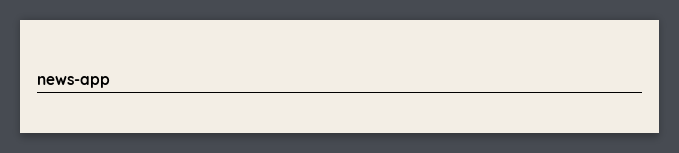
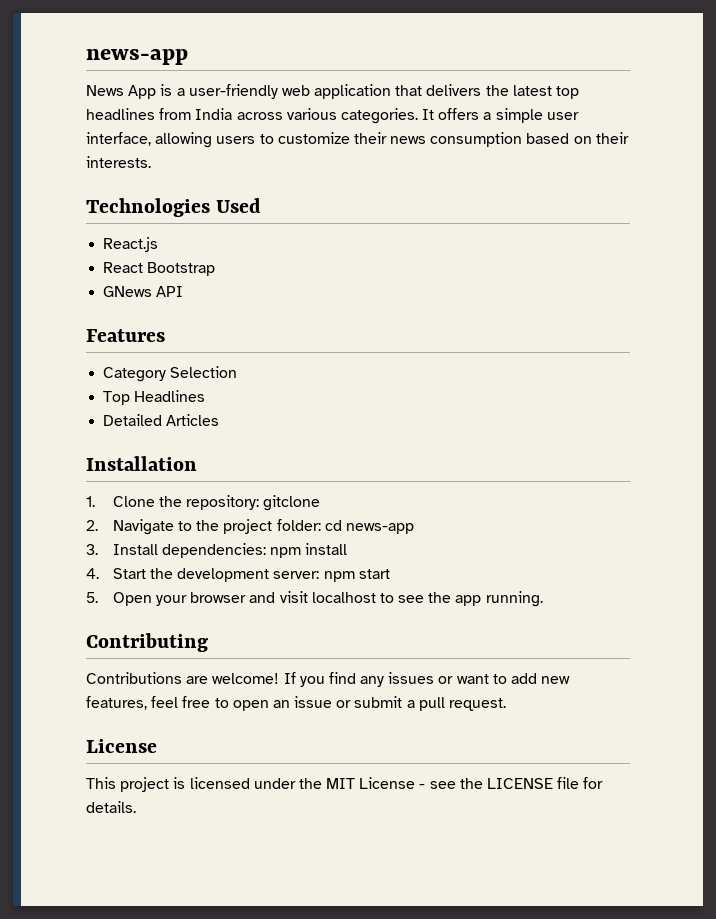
[37,76,110,88] news-app -> [86,49,188,65] [86,84,580,99] [86,108,579,124] [86,132,629,148] [86,156,151,168] [86,198,262,217] [103,237,159,252] [103,262,216,276] [103,286,184,297] [86,329,165,342] [103,366,238,382] [103,390,206,405] [103,414,220,426] [86,456,197,471] [86,495,321,511] [86,519,414,535] [86,543,348,558] [86,568,390,582] [86,591,543,607] [86,633,208,652] [86,672,571,687] [86,696,507,711] [86,739,157,753] [86,777,604,792] [86,801,136,813] news-app // News App is a user-friendly web application that delivers the latest top headlines from India across various categories. It offers a simple user interface, allowing users to customize their news consumption based on their interests. // Technologies Used // React.js // React Bootstrap // GNews API // Features // Category Selection // Top Headlines // Detailed Articles // Installation // 1. Clone the repository: gitclone // 2. Navigate to the project folder: cd news-app // 3. Install dependencies: npm install // 4. Start the development server: npm start // 5. Open your browser and visit localhost to see the app running. // Contributing // Contributions are welcome! If you find any issues or want to add new features, feel free to open an issue or submit a pull request. // License // This project is licensed under the MIT License - see the LICENSE file for details.

